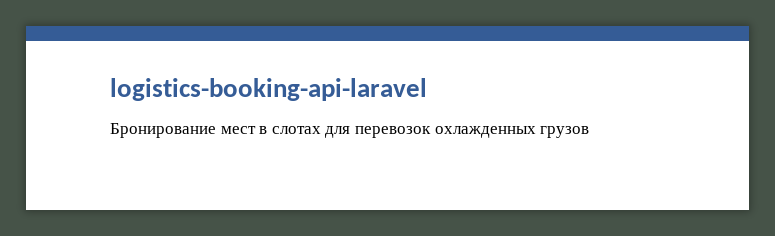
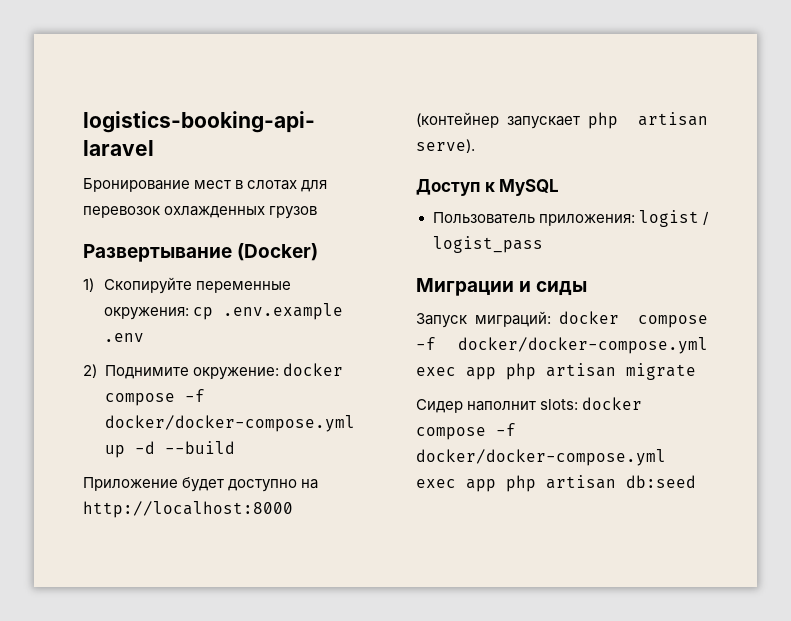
(590, 132) none -> [83,243,319,262] [83,277,291,294] [103,303,343,320] [103,333,144,342] [83,363,343,380] [104,389,205,406] [104,415,355,432] [104,441,235,458] [83,477,319,492] [83,501,293,518] [416,112,708,129] [416,139,475,153] [416,179,560,196] [432,210,709,227] [432,236,543,253] [416,278,588,296] [416,311,708,328] [416,337,708,354] [416,363,696,380] [416,397,643,413] [416,423,516,440] [416,449,666,466] [416,475,696,492] // Развертывание (Docker) // 1) Скопируйте переменные окружения: cp .env.example .env // 2) Поднимите окружение: docker compose -f docker/docker-compose.yml up -d --build // Приложение будет доступно на http://localhost:8000 (контейнер запускает php artisan serve). // Доступ к MySQL // Пользователь приложения: logist / logist_pass // Миграции и сиды // Запуск миграций: docker compose -f docker/docker-compose.yml exec app php artisan migrate // Сидер наполнит slots: docker compose -f docker/docker-compose.yml exec app php artisan db:seed

